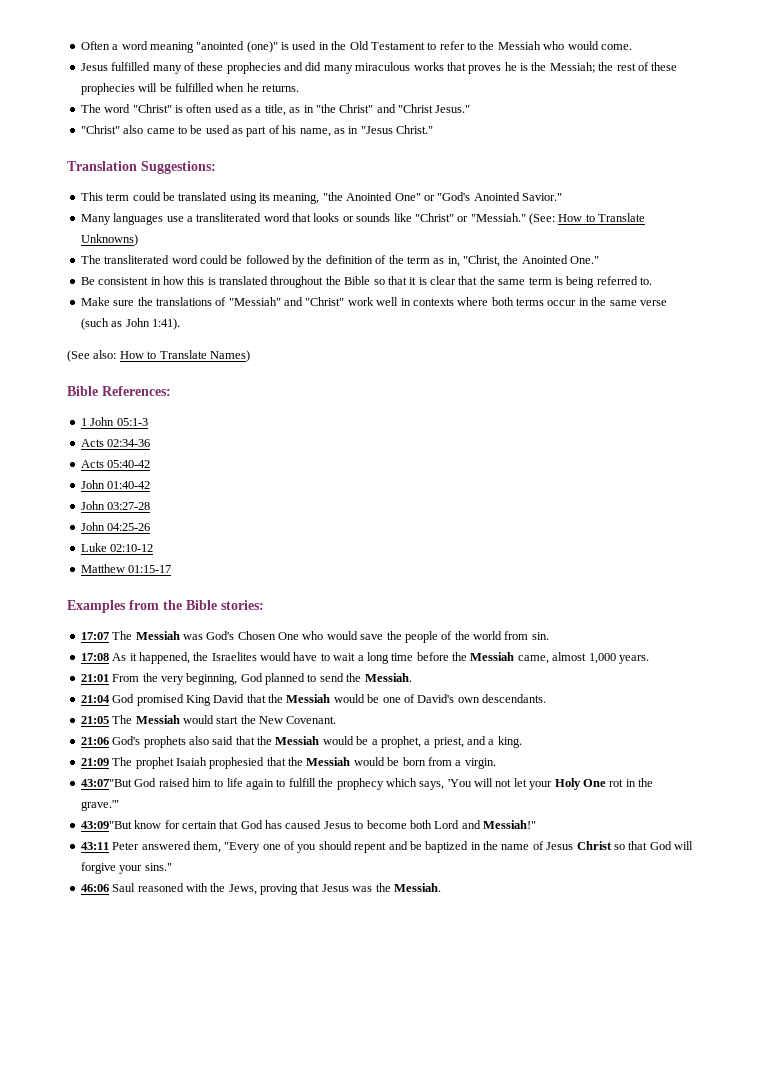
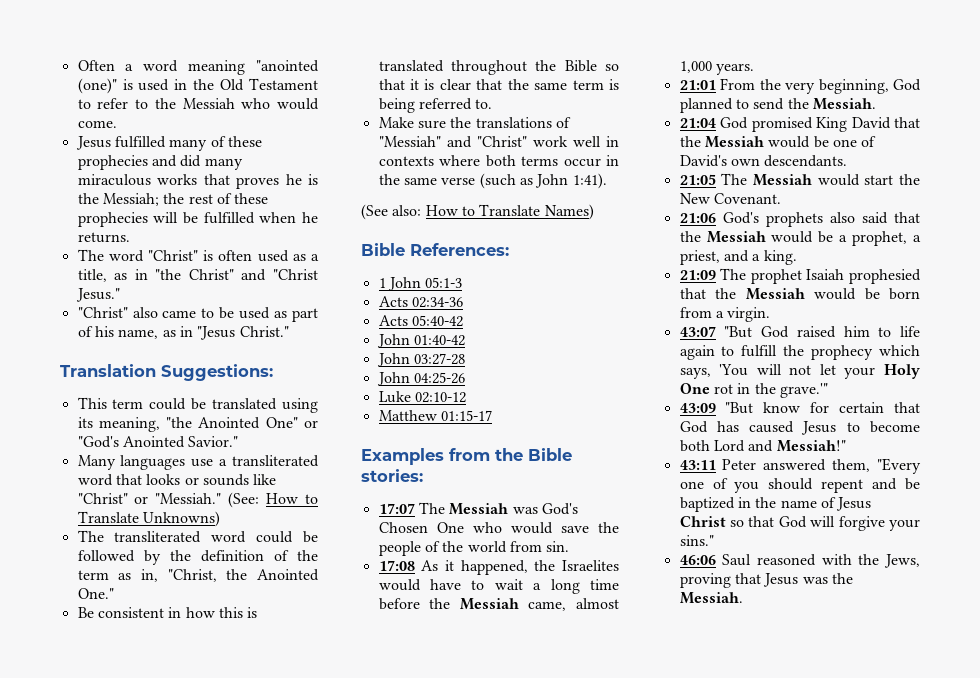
[80,779,132,787] 43:07"But -> [679,326,753,338] 43:07 "But
[80,821,132,829] 43:09"But -> [679,402,754,414] 43:09 "But

